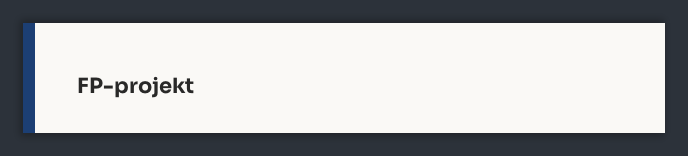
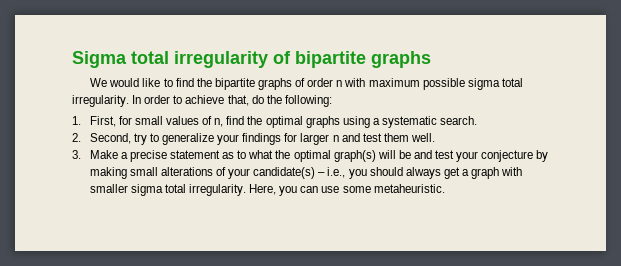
[77,76,194,98] FP-projekt -> [72,51,431,68] [90,78,523,90] [72,95,332,107] [72,116,478,128] [72,133,435,145] [72,150,549,162] [89,167,523,179] [89,184,445,196] Sigma total irregularity of bipartite graphs // We would like to find the bipartite graphs of order n with maximum possible sigma total irregularity. In order to achieve that, do the following: // 1. First, for small values of n, find the optimal graphs using a systematic search. // 2. Second, try to generalize your findings for larger n and test them well. // 3. Make a precise statement as to what the optimal graph(s) will be and test your conjecture by making small alterations of your candidate(s) – i.e., you should always get a graph with smaller sigma total irregularity. Here, you can use some metaheuristic.

